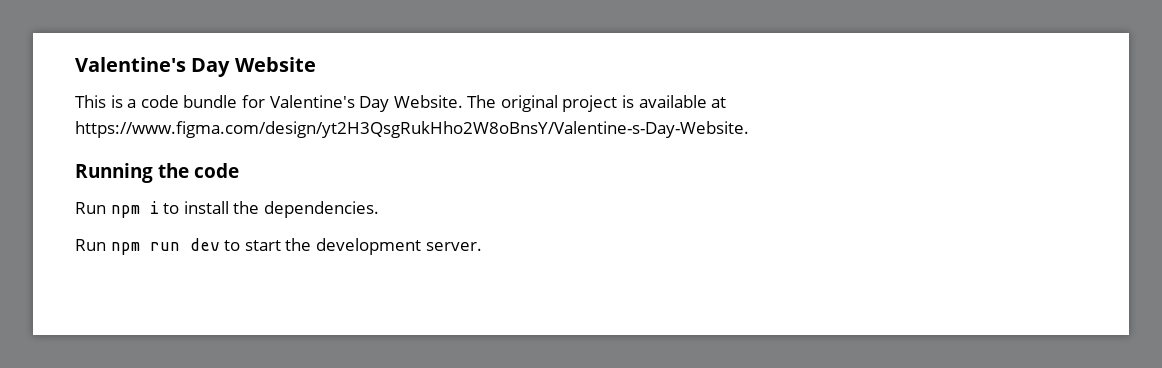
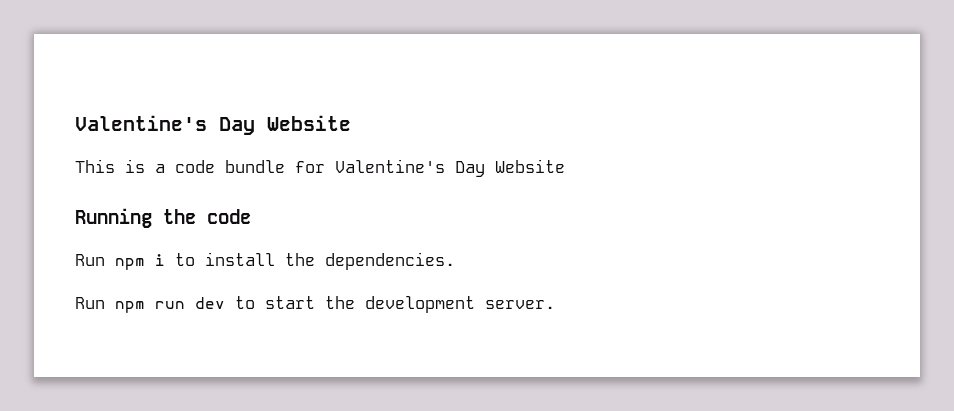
[393,95,727,112] [75,121,749,138] Website. The original project is available at https://www.figma.com/design/yt2H3QsgRukHho2W8oBnsY/Valentine-s-Day-Website. -> [495,159,565,173] Website

